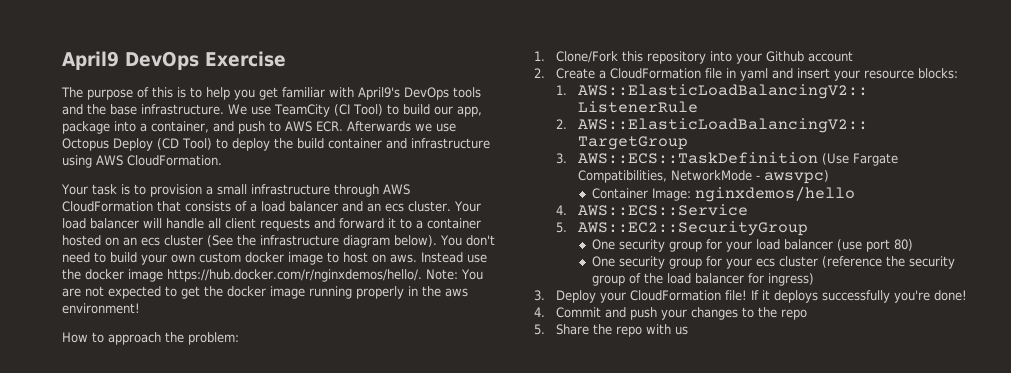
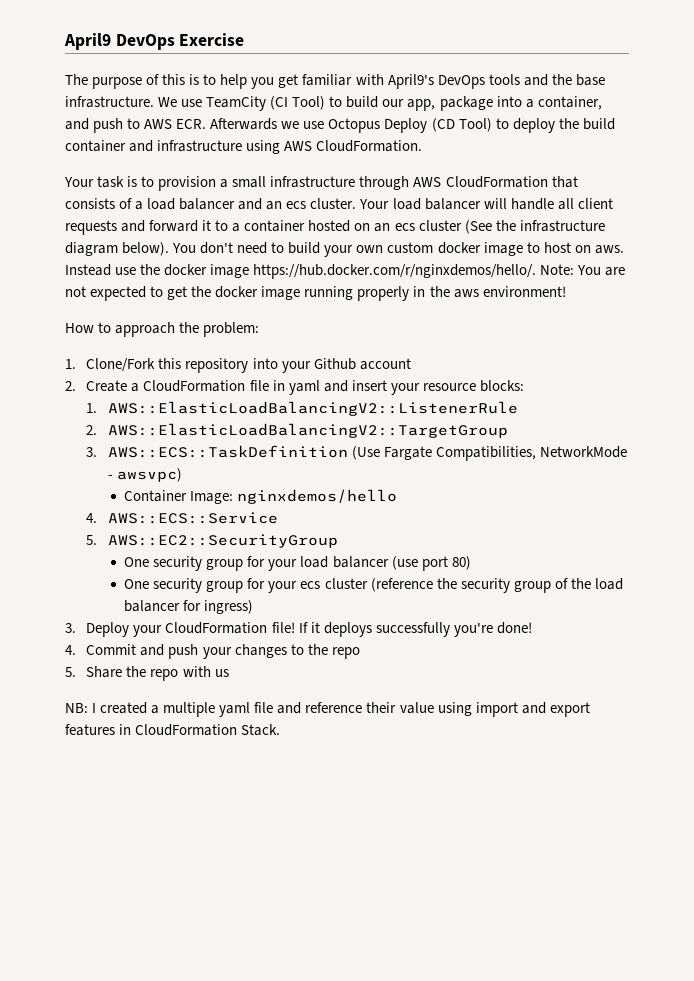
(688, 330) none -> [65,702,590,717] [65,724,281,736] // NB: I created a multiple yaml file and reference their value using import and export features in CloudFormation Stack.

